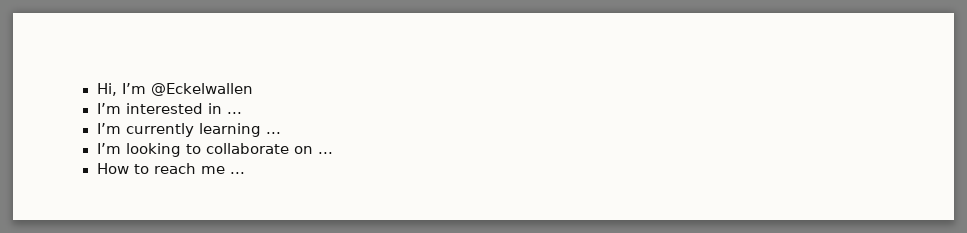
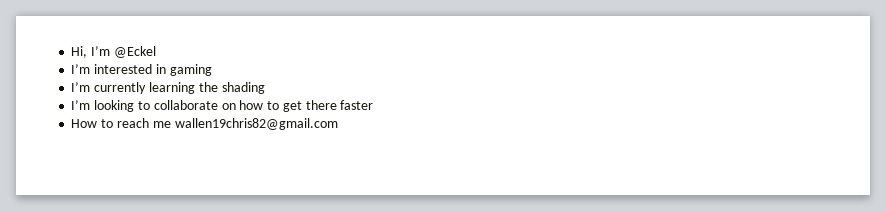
[150,83,253,96] @Eckelwallen -> [113,46,156,58] @Eckel
[226,112,242,114] ... -> [169,64,212,76] gaming
[265,132,281,134] ... -> [198,82,265,94] the shading
[317,152,333,154] ... -> [239,100,374,112] how to get there faster
[229,172,245,174] ... -> [174,118,338,130] wallen19chris82@gmail.com

